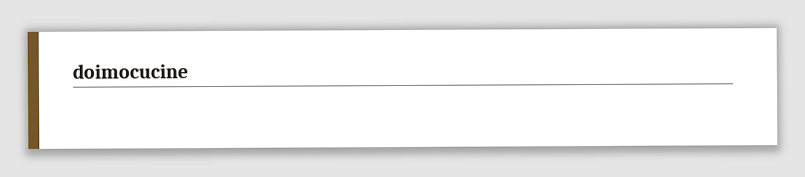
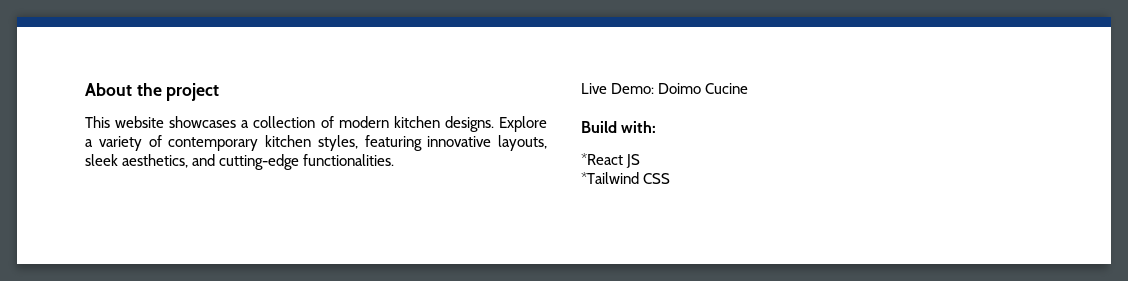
[72,63,188,79] doimocucine -> [85,83,220,101] [85,116,547,132] [85,135,547,151] [85,154,395,170] [581,83,749,94] [581,121,657,133] [581,153,641,168] [581,172,671,184] About the project // This website showcases a collection of modern kitchen designs. Explore a variety of contemporary kitchen styles, featuring innovative layouts, sleek aesthetics, and cutting-edge functionalities. // Live Demo: Doimo Cucine // Build with: // *React JS // *Tailwind CSS

